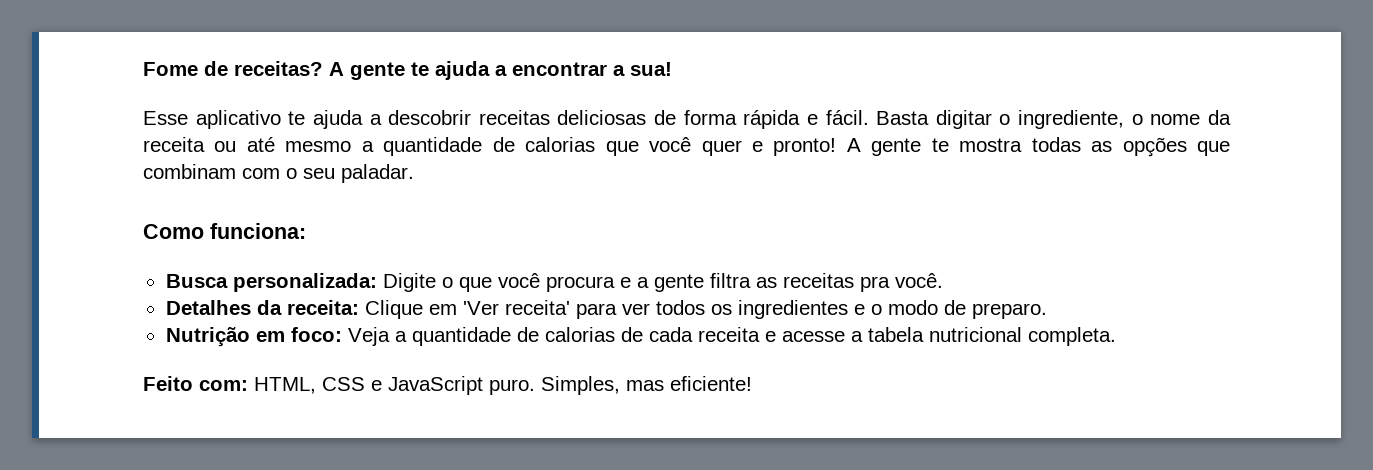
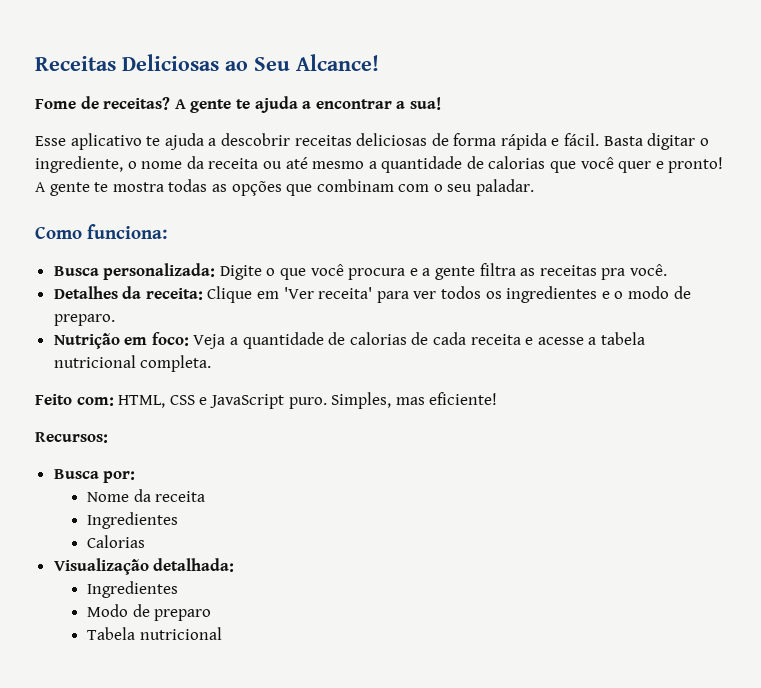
(143, 69) none -> [35,54,379,71] Receitas Deliciosas ao Seu Alcance! //
(752, 383) none -> [35,432,108,443] [53,469,136,483] [87,489,206,502] [87,512,179,529] [87,535,146,548] [53,558,235,575] [87,581,179,598] [87,604,212,621] [87,627,222,640] // Recursos: // Busca por: // Nome da receita // Ingredientes // Calorias // Visualização detalhada: // Ingredientes // Modo de preparo // Tabela nutricional

